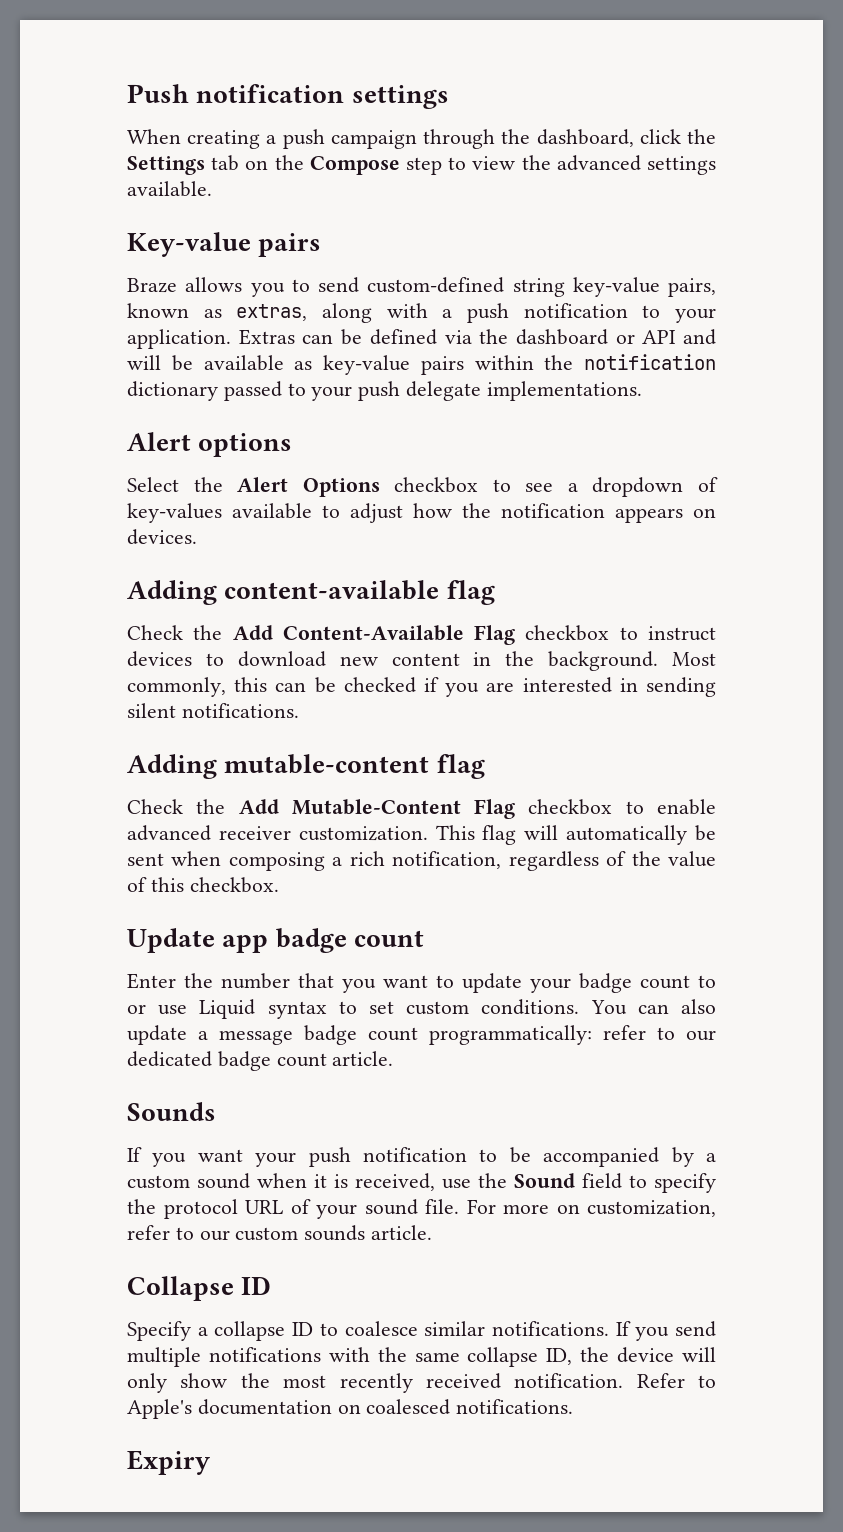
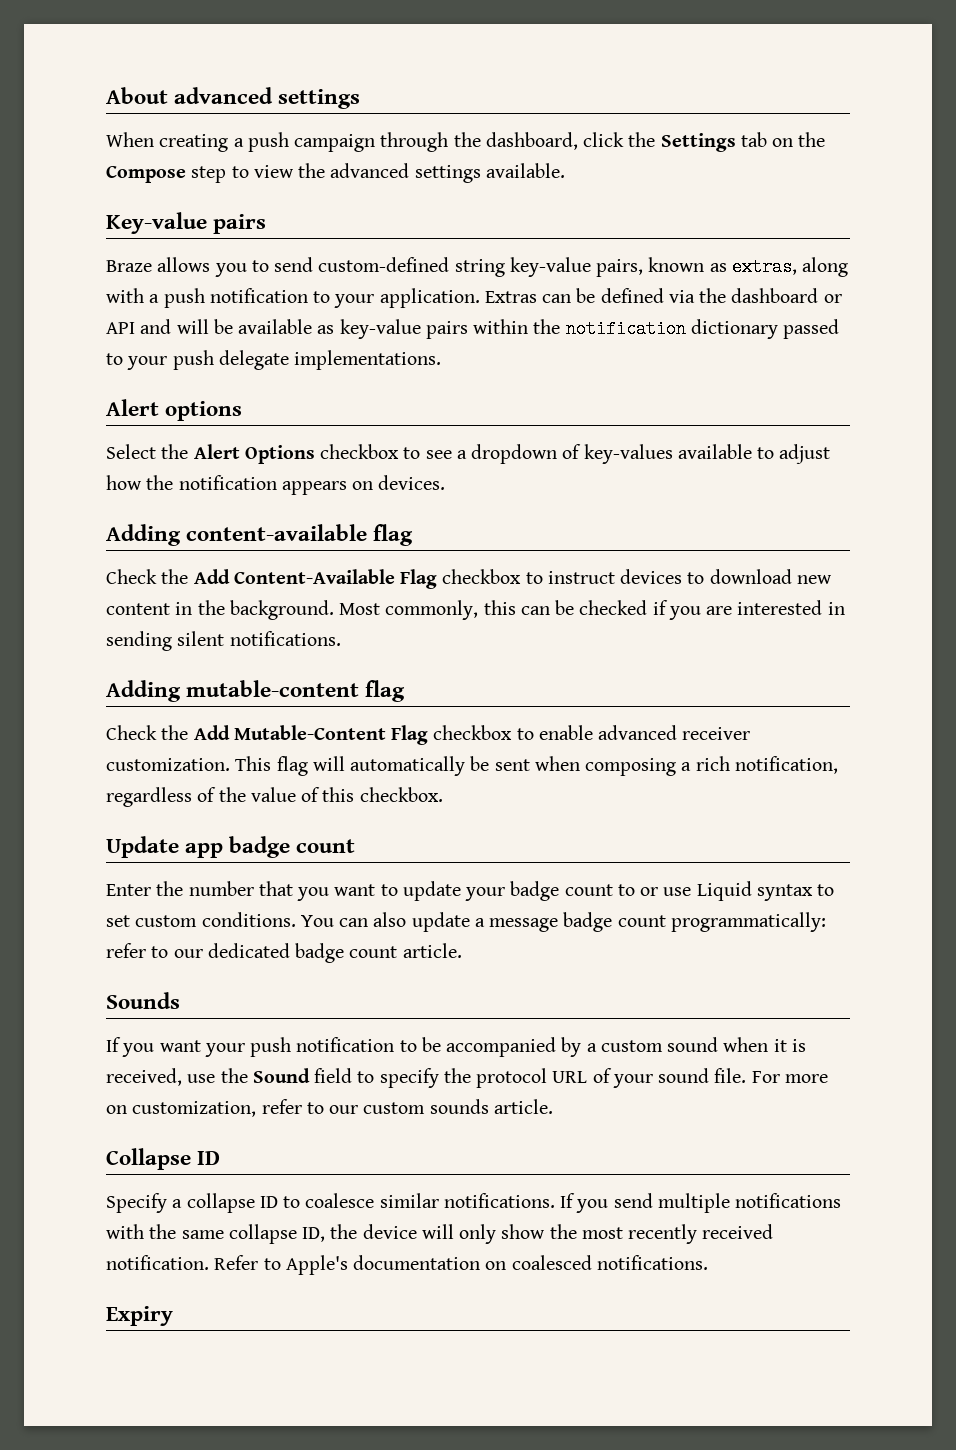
[127,84,345,103] Push notification -> [106,87,274,104] About advanced

